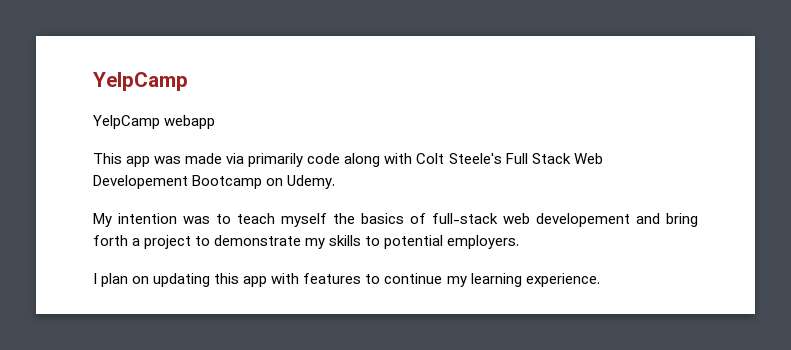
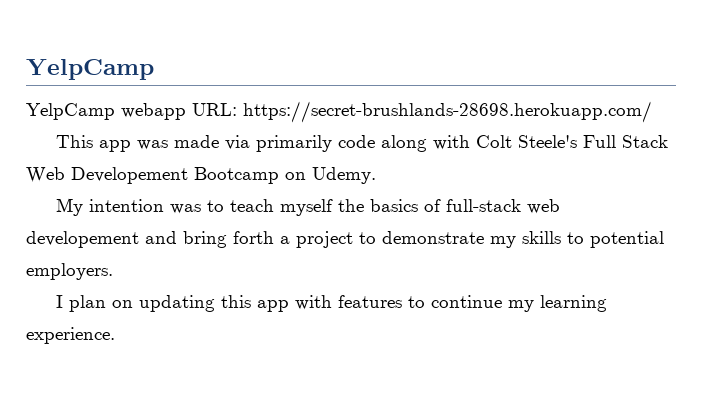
(216, 122) none -> [192,101,652,123] URL: https://secret-brushlands-28698.herokuapp.com/

